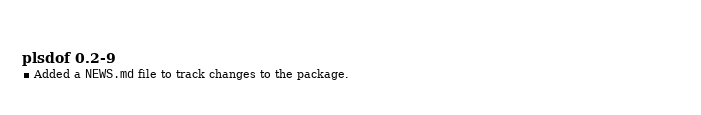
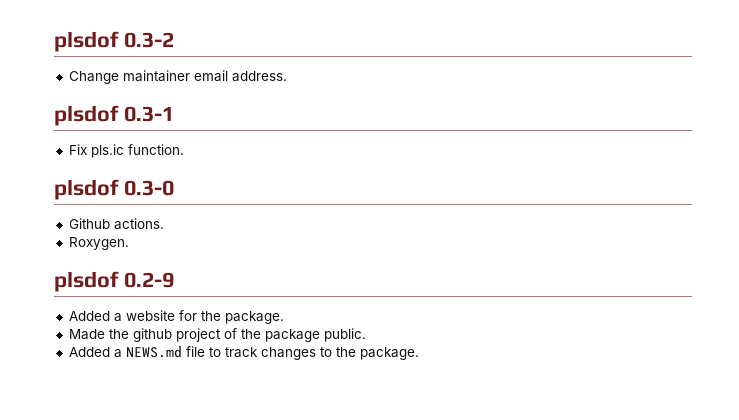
[22,52,116,66] plsdof 0.2-9 -> [54,31,174,52] [68,70,287,84] [54,105,174,126] [68,144,184,158] [54,179,174,200] [68,218,164,230] [68,237,129,250] [54,271,174,292] [68,310,284,324] [68,328,366,342] plsdof 0.3-2 // Change maintainer email address. // plsdof 0.3-1 // Fix pls.ic function. // plsdof 0.3-0 // Github actions. // Roxygen. // plsdof 0.2-9 // Added a website for the package. // Made the github project of the package public.

